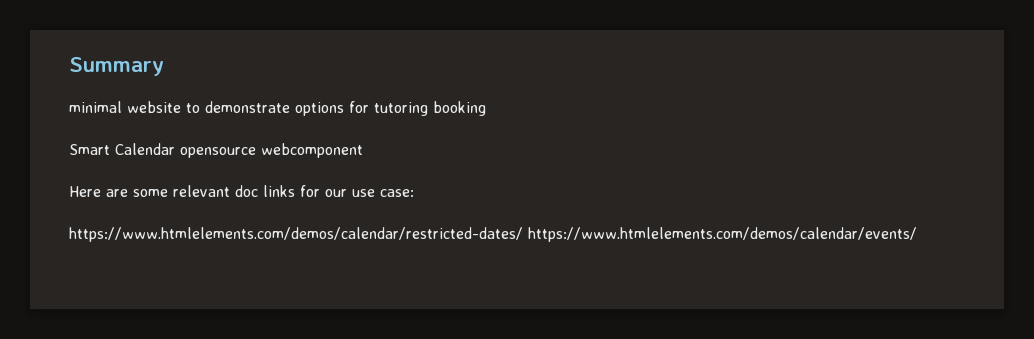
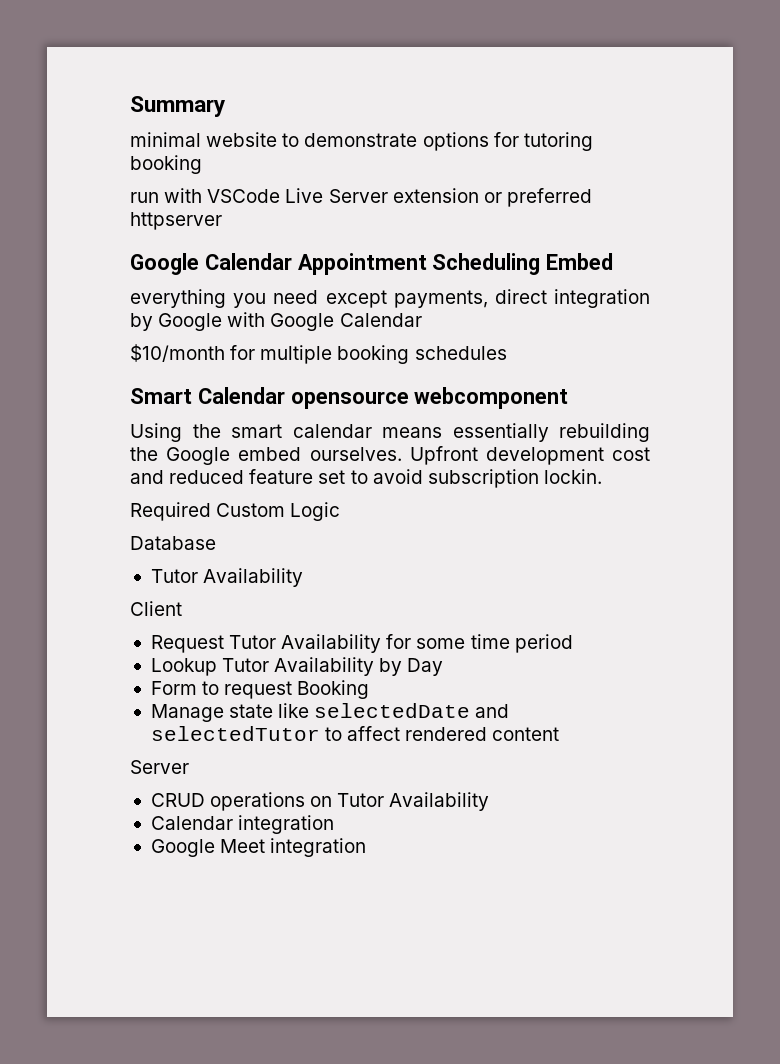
[69,143,363,158] [69,185,414,197] [69,227,917,242] Smart Calendar opensource webcomponent // Here are some relevant doc links for our use case: // https://www.htmlelements.com/demos/calendar/restricted-dates/ https://www.htmlelements.com/demos/calendar/events/ -> [130,188,592,207] [130,212,222,230] [130,253,614,275] [130,289,651,308] [130,312,422,331] [130,344,507,364] [130,387,569,409] [130,423,650,442] [130,446,650,465] [130,469,602,488] [130,502,341,521] [130,536,216,550] [150,568,304,587] [130,601,182,616] [150,634,573,653] [150,657,444,676] [150,680,370,699] [150,703,510,722] [150,726,560,741] [130,760,189,774] [150,792,490,811] [150,815,335,834] [150,838,367,857] run with VSCode Live Server extension or preferred httpserver // Google Calendar Appointment Scheduling Embed // everything you need except payments, direct integration by Google with Google Calendar // $10/month for multiple booking schedules // Smart Calendar opensource webcomponent // Using the smart calendar means essentially rebuilding the Google embed ourselves. Upfront development cost and reduced feature set to avoid subscription lockin. // Required Custom Logic // Database // Tutor Availability // Client // Request Tutor Availability for some time period // Lookup Tutor Availability by Day // Form to request Booking // Manage state like selectedDate and selectedTutor to affect rendered content // Server // CRUD operations on Tutor Availability // Calendar integration // Google Meet integration

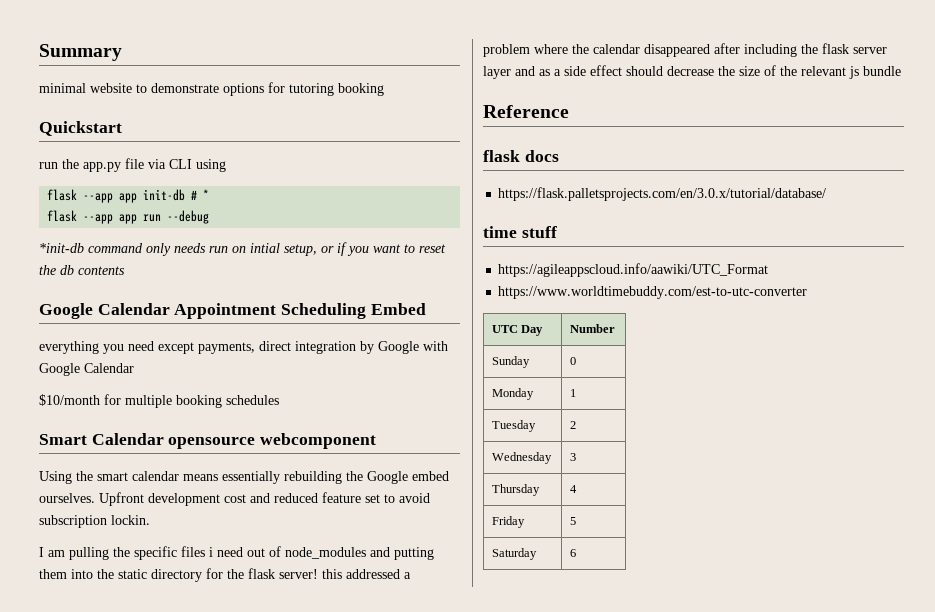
[130,188,592,207] [130,212,222,230] // run with VSCode Live Server extension or preferred httpserver -> [39,121,122,136] [39,158,226,172] [47,189,210,203] [47,210,210,224] [39,242,446,256] [39,265,125,275] // Quickstart // run the app.py file via CLI using // flask --app app init-db # * // flask --app app run --debug // *init-db command only needs run on intial setup, or if you want to reset the db contents
[130,502,341,521] [130,536,216,550] [150,568,304,587] [130,601,182,616] [150,634,573,653] [150,657,444,676] [150,680,370,699] [150,703,510,722] [150,726,560,741] [130,760,189,774] [150,792,490,811] [150,815,335,834] [150,838,367,857] Required Custom Logic // Database // Tutor Availability // Client // Request Tutor Availability for some time period // Lookup Tutor Availability by Day // Form to request Booking // Manage state like selectedDate and selectedTutor to affect rendered content // Server // CRUD operations on Tutor Availability // Calendar integration // Google Meet integration -> [39,546,434,560] [39,568,411,582] [483,43,887,57] [483,65,901,79] [483,105,569,118] [483,150,559,162] [498,187,827,201] [483,226,557,238] [498,263,769,277] [498,286,808,299] [492,325,544,336] [570,324,616,333] [492,356,531,368] [570,357,577,365] [492,388,535,400] [570,389,577,397] [492,420,537,432] [570,421,577,429] [492,452,553,464] [570,453,577,461] [492,484,541,496] [570,485,578,493] [492,516,526,528] [570,517,577,525] [492,548,538,560] [570,549,577,557] I am pulling the specific files i need out of node_modules and putting them into the static directory for the flask server! this addressed a problem where the calendar disappeared after including the flask server layer and as a side effect should decrease the size of the relevant js bundle // Reference // flask docs // https://flask.palletsprojects.com/en/3.0.x/tutorial/database/ // time stuff // https://agileappscloud.info/aawiki/UTC_Format // https://www.worldtimebuddy.com/est-to-utc-converter // UTC Day | Number // Sunday | 0 // Monday | 1 // Tuesday | 2 // Wednesday | 3 // Thursday | 4 // Friday | 5 // Saturday | 6

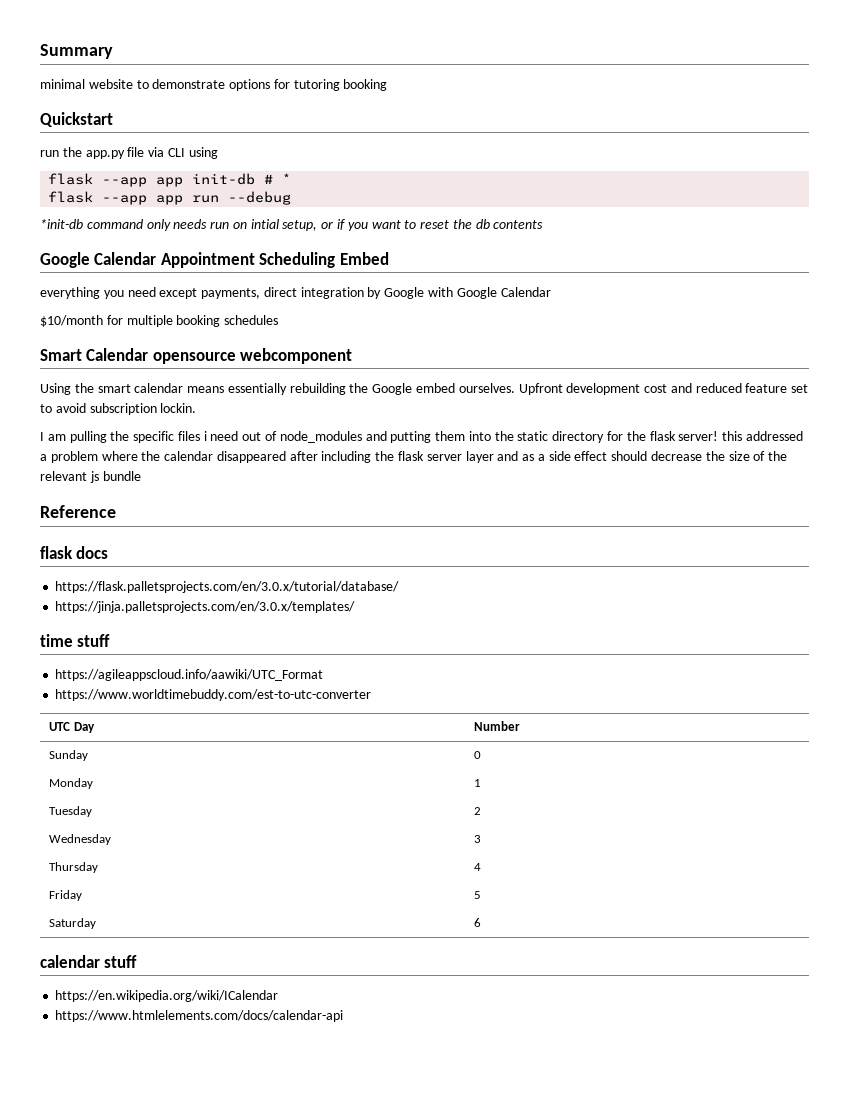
(827, 194) none -> [55,601,356,613] // https://jinja.palletsprojects.com/en/3.0.x/templates/
(577, 553) none -> [40,955,138,968] [55,990,279,1002] [55,1010,344,1022] // calendar stuff // https://en.wikipedia.org/wiki/ICalendar // https://www.htmlelements.com/docs/calendar-api

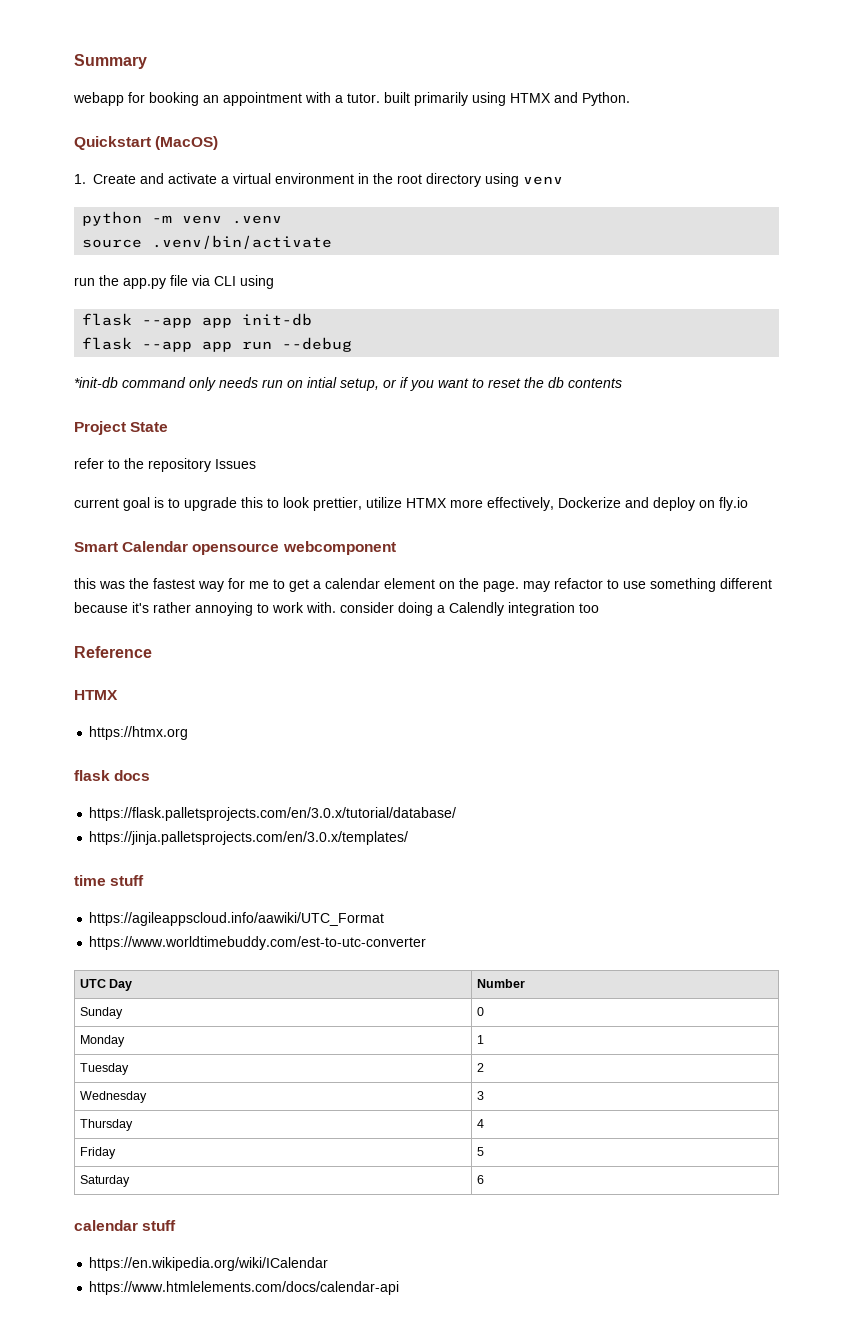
[40,79,388,91] [40,112,113,127] minimal website to demonstrate options for tutoring booking // Quickstart -> [73,92,630,106] [74,136,219,150] [74,173,563,187] [82,211,283,226] [82,235,333,249] webapp for booking an appointment with a tutor. built primarily using HTMX and Python. // Quickstart (MacOS) // 1. Create and activate a virtual environment in the root directory using venv // python -m venv .venv // source .venv/bin/activate
[264,173,292,184] # * -> (313, 319) none
[40,252,389,268] [40,287,551,299] [40,315,279,327] [40,348,353,364] [40,383,809,395] [40,403,197,415] [40,431,803,443] [40,451,788,463] [40,471,141,483] Google Calendar Appointment Scheduling Embed // everything you need except payments, direct integration by Google with Google Calendar // $10/month for multiple booking schedules // Smart Calendar opensource webcomponent // Using the smart calendar means essentially rebuilding the Google embed ourselves. Upfront development cost and reduced feature set to avoid subscription lockin. // I am pulling the specific files i need out of node_modules and putting them into the static directory for the flask server! this addressed a problem where the calendar disappeared after including the flask server layer and as a side effect should decrease the size of the relevant js bundle -> [74,421,169,435] [74,458,256,472] [74,497,748,511] [74,541,396,555] [74,578,772,592] [74,602,599,616] Project State // refer to the repository Issues // current goal is to upgrade this to look prettier, utilize HTMX more effectively, Dockerize and deploy on fly.io // Smart Calendar opensource webcomponent // this was the fastest way for me to get a calendar element on the page. may refactor to use something different because it's rather annoying to work with. consider doing a Calendly integration too
(116, 511) none -> [74,690,118,700] [89,726,189,740] // HTMX // https://htmx.org

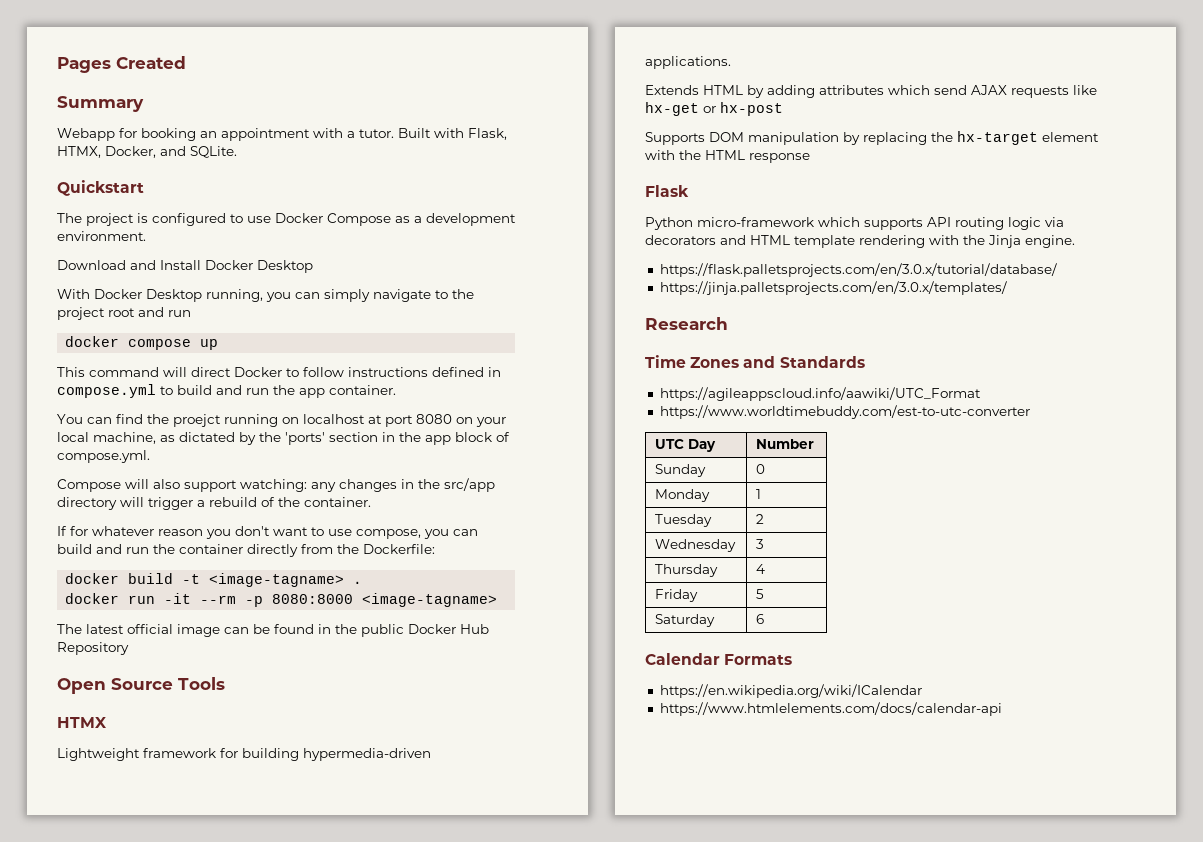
(74, 61) none -> [57,56,186,73] Pages Created //
[73,92,124,106] webapp -> [57,128,115,141] Webapp
[384,92,630,106] [74,136,219,150] [74,173,563,187] [82,211,283,226] [82,235,333,249] [74,275,274,289] [82,313,313,328] [82,337,353,352] [74,377,622,391] [74,421,169,435] [74,458,256,472] [74,497,748,511] [74,541,396,555] [74,578,772,592] [74,602,599,616] [74,646,152,658] [74,690,118,700] [89,726,189,740] [74,770,151,781] [89,807,457,821] [89,831,409,845] [74,875,145,886] built primarily using HTMX and Python. // Quickstart (MacOS) // 1. Create and activate a virtual environment in the root directory using venv // python -m venv .venv // source .venv/bin/activate // run the app.py file via CLI using // flask --app app init-db // flask --app app run --debug // *init-db command only needs run on intial setup, or if you want to reset the db contents // Project State // refer to the repository Issues // current goal is to upgrade this to look prettier, utilize HTMX more effectively, Dockerize and deploy on fly.io // Smart Calendar opensource webcomponent // this was the fastest way for me to get a calendar element on the page. may refactor to use something different because it's rather annoying to work with. consider doing a Calendly integration too // Reference // HTMX // https://htmx.org // flask docs // https://flask.palletsprojects.com/en/3.0.x/tutorial/database/ // https://jinja.palletsprojects.com/en/3.0.x/templates/ // time stuff -> [398,128,507,140] [57,146,237,158] [57,180,144,196] [57,213,516,226] [57,231,146,241] [57,260,313,273] [57,289,474,302] [57,307,191,320] [65,336,219,350] [57,367,501,377] [57,384,396,398] [57,414,506,427] [57,432,510,445] [57,450,150,463] [57,478,495,492] [57,497,371,510] [57,526,478,539] [57,544,435,557] [65,573,363,587] [65,593,498,607] [57,624,489,637] [57,642,129,655] [57,677,225,694] [57,717,107,728] [57,748,431,761] [645,56,731,69] [645,85,1097,98] [645,102,783,116] [645,131,1099,145] [645,150,810,163] [645,185,689,197] [645,217,1064,230] [645,235,1075,248] [659,263,1057,277] [659,281,1007,295] [645,317,728,330] [645,355,865,368] Built with Flask, HTMX, Docker, and SQLite. // Quickstart // The project is configured to use Docker Compose as a development environment. // Download and Install Docker Desktop // With Docker Desktop running, you can simply navigate to the project root and run // docker compose up // This command will direct Docker to follow instructions defined in compose.yml to build and run the app container. // You can find the proejct running on localhost at port 8080 on your local machine, as dictated by the 'ports' section in the app block of compose.yml. // Compose will also support watching: any changes in the src/app directory will trigger a rebuild of the container. // If for whatever reason you don't want to use compose, you can build and run the container directly from the Dockerfile: // docker build -t <image-tagname> . // docker run -it --rm -p 8080:8000 <image-tagname> // The latest official image can be found in the public Docker Hub Repository // Open Source Tools // HTMX // Lightweight framework for building hypermedia-driven applications. // Extends HTML by adding attributes which send AJAX requests like hx-get or hx-post // Supports DOM manipulation by replacing the hx-target element with the HTML response // Flask // Python micro-framework which supports API routing logic via decorators and HTML template rendering with the Jinja engine. // https://flask.palletsprojects.com/en/3.0.x/tutorial/database/ // https://jinja.palletsprojects.com/en/3.0.x/templates/ // Research // Time Zones and Standards
[74,1220,177,1231] calendar stuff -> [645,653,793,665] Calendar Formats

